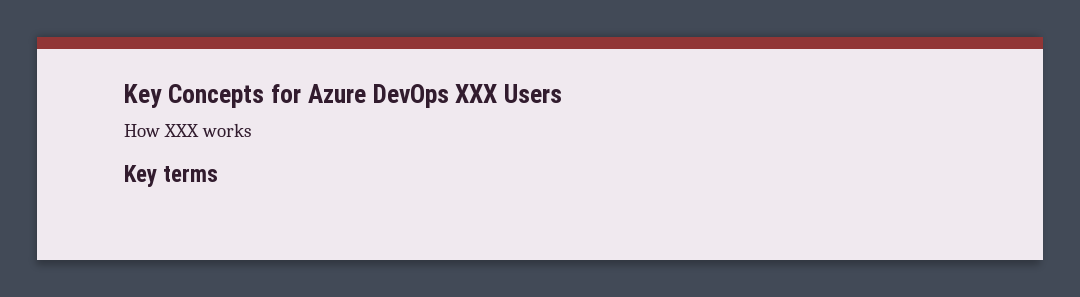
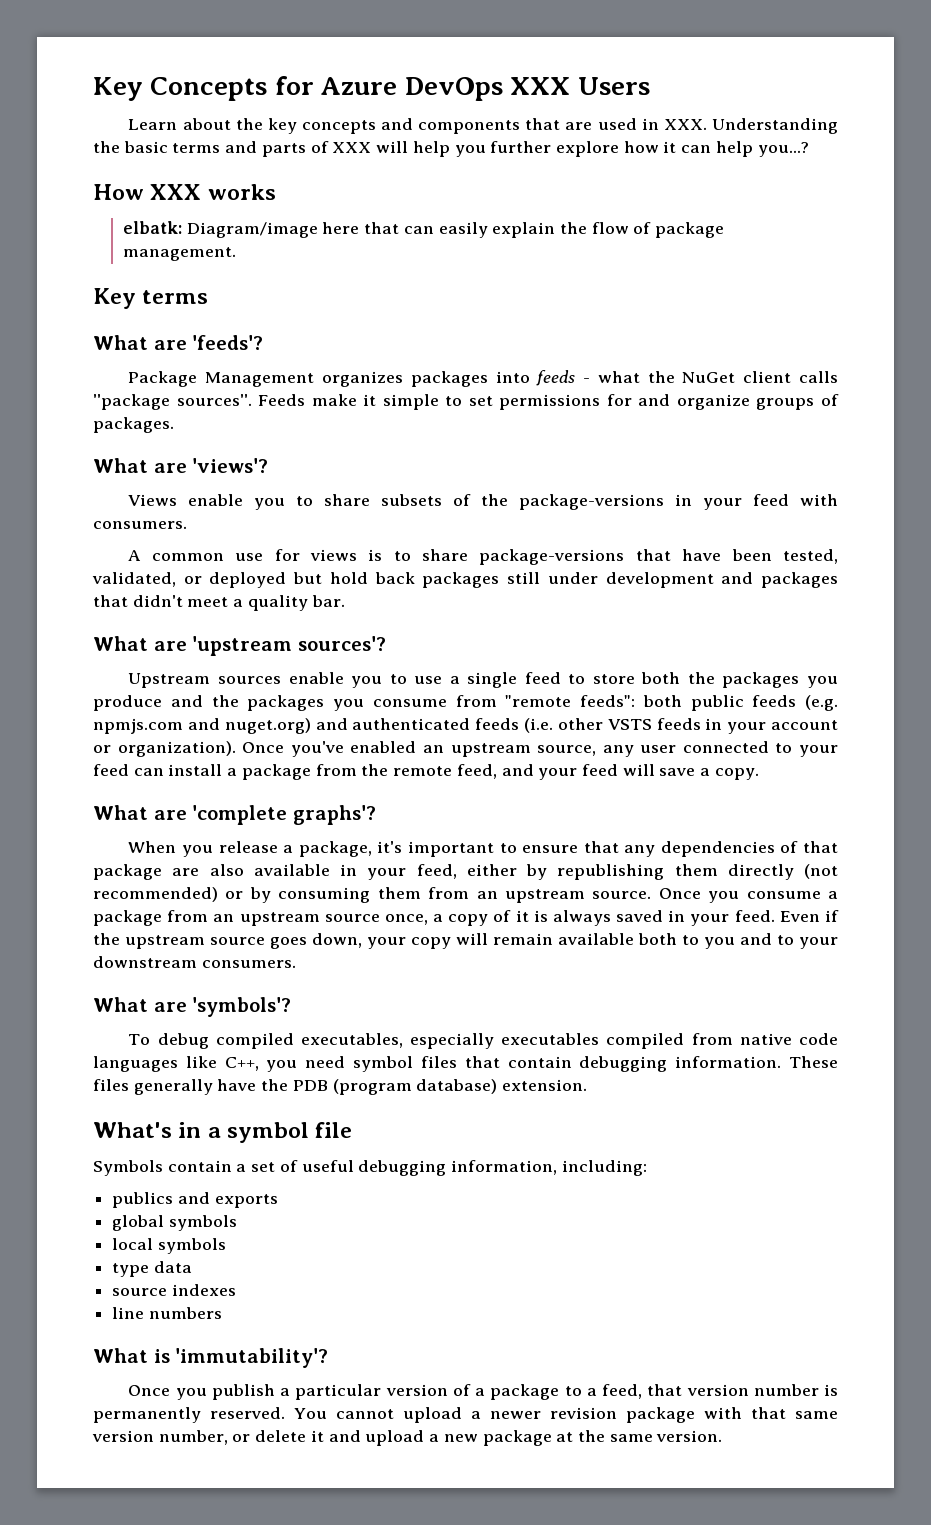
[124,123,252,137] [124,165,219,187] How XXX works // Key terms -> [128,118,839,134] [93,141,809,157] [93,184,276,200] [122,221,725,238] [122,247,236,261] [93,288,209,309] [93,335,264,350] [128,370,839,387] [93,394,839,410] [93,417,174,433] [93,458,269,473] [128,494,838,510] [93,521,187,529] [128,549,839,565] [92,572,839,588] [93,595,345,611] [93,636,386,656] [128,672,839,688] [93,695,838,711] [93,718,839,734] [93,741,838,757] [93,764,759,780] [93,805,376,825] [128,841,839,857] [93,864,838,880] [93,887,838,903] [93,910,839,926] [93,933,838,949] [93,956,296,968] [93,997,292,1017] [128,1033,838,1049] [93,1056,838,1072] [93,1079,588,1095] [93,1122,353,1143] [93,1160,647,1176] [112,1192,278,1208] [112,1215,237,1231] [112,1238,226,1254] [112,1261,192,1277] [112,1284,236,1296] [112,1307,222,1319] [93,1348,329,1368] [128,1384,839,1400] [93,1407,838,1423] [92,1430,723,1446] Learn about the key concepts and components that are used in XXX. Understanding the basic terms and parts of XXX will help you further explore how it can help you...? // How XXX works // elbatk: Diagram/image here that can easily explain the flow of package management. // Key terms // What are 'feeds'? // Package Management organizes packages into feeds - what the NuGet client calls ''package sources''. Feeds make it simple to set permissions for and organize groups of packages. // What are 'views'? // Views enable you to share subsets of the package-versions in your feed with consumers. // A common use for views is to share package-versions that have been tested, validated, or deployed but hold back packages still under development and packages that didn't meet a quality bar. // What are 'upstream sources'? // Upstream sources enable you to use a single feed to store both the packages you produce and the packages you consume from "remote feeds": both public feeds (e.g. npmjs.com and nuget.org) and authenticated feeds (i.e. other VSTS feeds in your account or organization). Once you've enabled an upstream source, any user connected to your feed can install a package from the remote feed, and your feed will save a copy. // What are 'complete graphs'? // When you release a package, it's important to ensure that any dependencies of that package are also available in your feed, either by republishing them directly (not recommended) or by consuming them from an upstream source. Once you consume a package from an upstream source once, a copy of it is always saved in your feed. Even if the upstream source goes down, your copy will remain available both to you and to your downstream consumers. // What are 'symbols'? // To debug compiled executables, especially executables compiled from native code languages like C++, you need symbol files that contain debugging information. These files generally have the PDB (program database) extension. // What's in a symbol file // Symbols contain a set of useful debugging information, including: // publics and exports // global symbols // local symbols // type data // source indexes // line numbers // What is 'immutability'? // Once you publish a particular version of a package to a feed, that version number is permanently reserved. You cannot upload a newer revision package with that same version number, or delete it and upload a new package at the same version.

